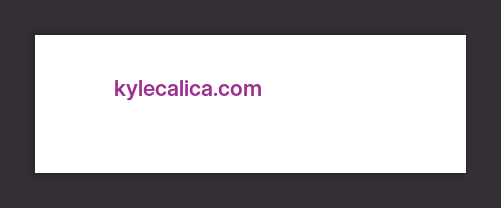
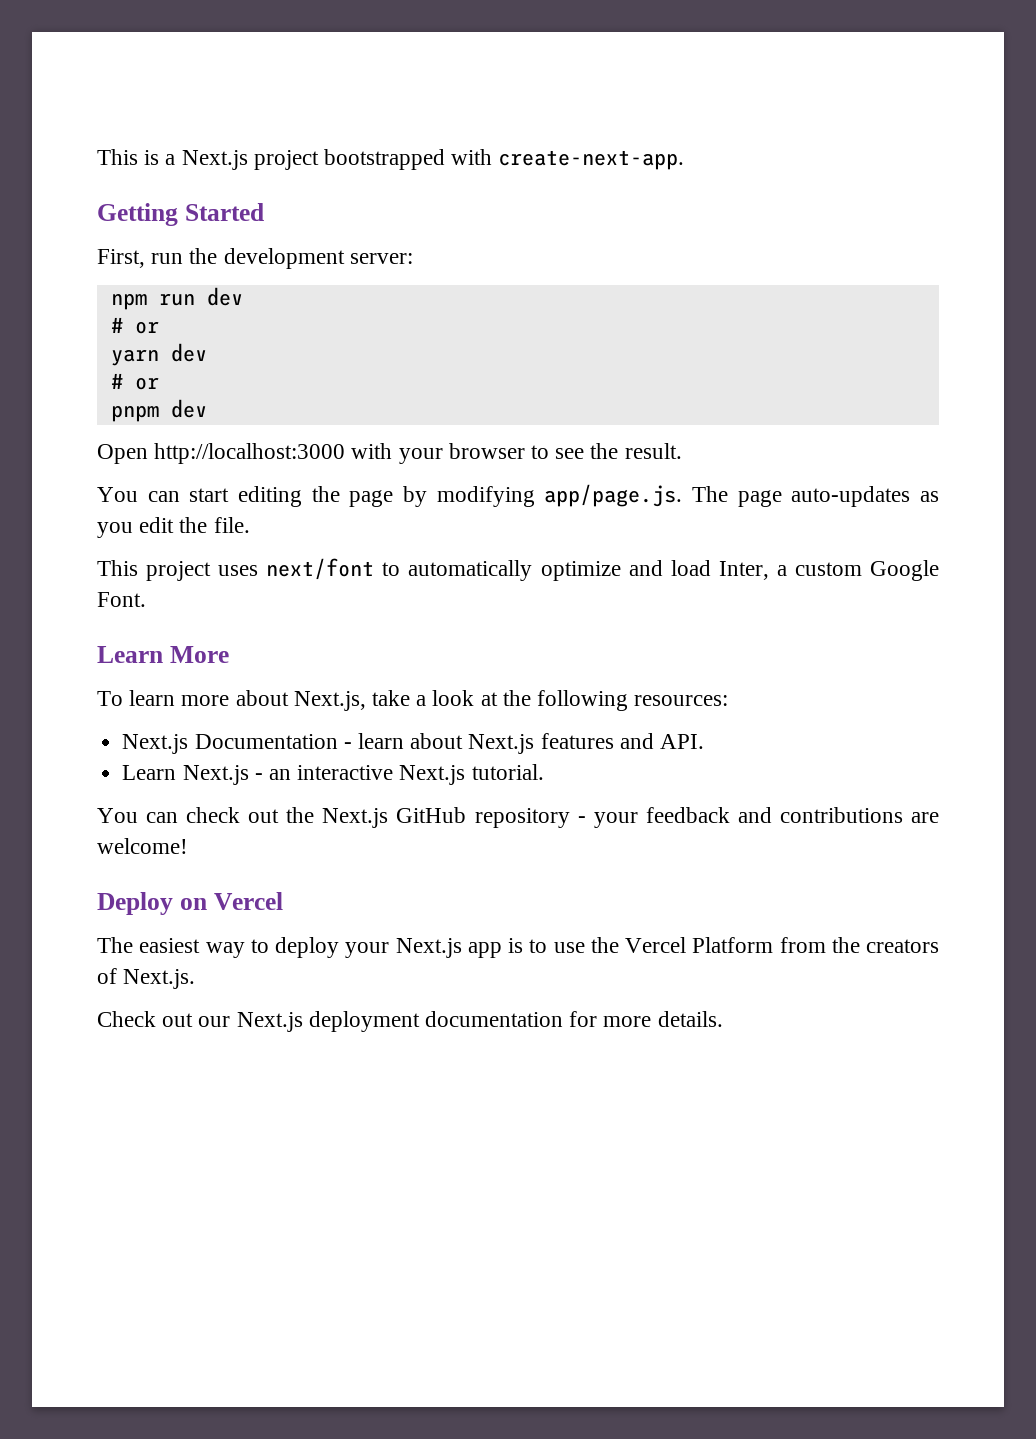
[114,80,262,101] kylecalica.com -> [97,149,685,170] [97,203,264,226] [97,248,413,269] [110,287,243,310] [110,317,159,334] [110,343,207,366] [110,373,159,390] [110,399,207,422] [97,443,682,464] [97,484,939,507] [97,517,250,538] [97,558,940,581] [97,592,146,607] [97,646,229,663] [97,690,729,711] [122,733,704,754] [122,764,544,785] [97,807,940,828] [97,838,188,854] [97,892,283,915] [97,937,939,958] [97,968,196,989] [97,1011,723,1032] This is a Next.js project bootstrapped with create-next-app. // Getting Started // First, run the development server: // npm run dev // # or // yarn dev // # or // pnpm dev // Open http://localhost:3000 with your browser to see the result. // You can start editing the page by modifying app/page.js. The page auto-updates as you edit the file. // This project uses next/font to automatically optimize and load Inter, a custom Google Font. // Learn More // To learn more about Next.js, take a look at the following resources: // Next.js Documentation - learn about Next.js features and API. // Learn Next.js - an interactive Next.js tutorial. // You can check out the Next.js GitHub repository - your feedback and contributions are welcome! // Deploy on Vercel // The easiest way to deploy your Next.js app is to use the Vercel Platform from the creators of Next.js. // Check out our Next.js deployment documentation for more details.

